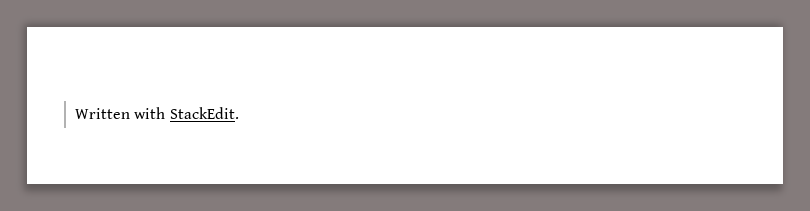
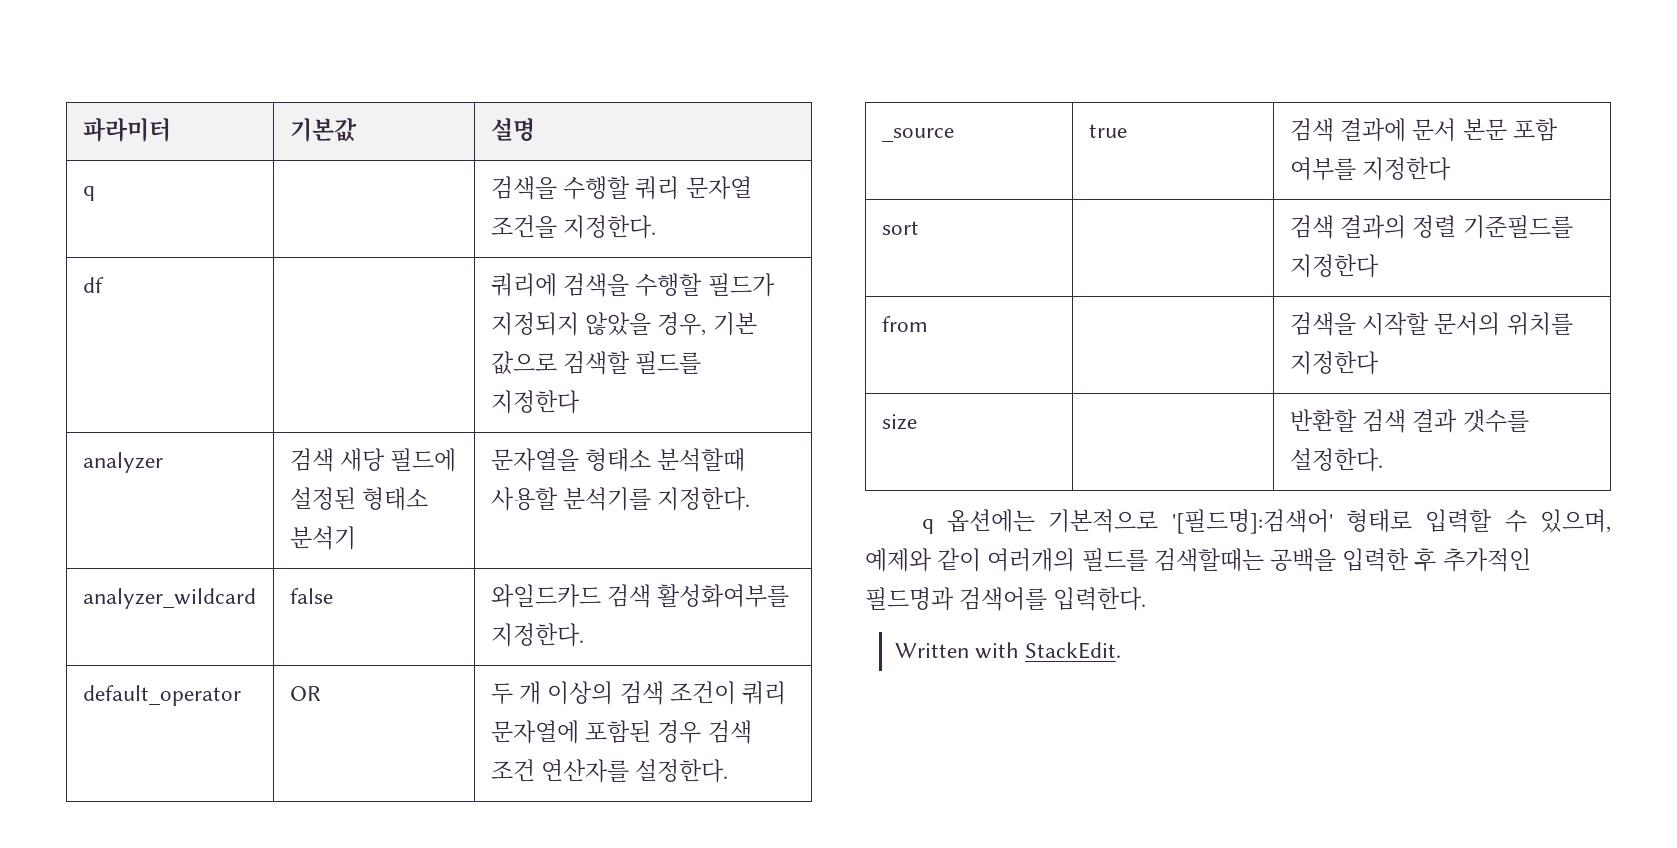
(74, 113) none -> [82,118,171,142] [289,118,357,142] [490,118,535,141] [82,186,95,201] [490,176,752,200] [490,215,657,239] [82,277,104,293] [490,273,775,297] [490,312,757,336] [490,351,702,375] [490,390,580,414] [82,452,163,473] [289,448,457,472] [289,487,429,511] [289,526,356,550] [490,448,746,472] [490,487,751,511] [82,588,256,609] [289,588,333,604] [490,584,790,608] [490,623,584,647] [82,685,241,706] [289,686,321,701] [490,681,786,705] [490,720,752,744] [490,759,729,783] [881,128,954,142] [1088,124,1127,138] [1289,118,1558,142] [1289,157,1452,181] [881,221,919,235] [1289,215,1573,239] [1289,254,1379,278] [881,316,928,332] [1289,312,1573,336] [1289,351,1379,375] [881,414,917,430] [1289,409,1529,433] [1289,448,1383,472] [921,509,1611,534] [865,548,1531,572] [865,587,1147,611] 파라미터 | 기본값 | 설명 // q | | 검색을 수행할 쿼리 문자열 조건을 지정한다. // df | | 쿼리에 검색을 수행할 필드가 지정되지 않았을 경우, 기본 값으로 검색할 필드를 지정한다 // analyzer | 검색 새당 필드에 설정된 형태소 분석기 | 문자열을 형태소 분석할때 사용할 분석기를 지정한다. // analyzer_wildcard | false | 와일드카드 검색 활성화여부를 지정한다. // default_operator | OR | 두 개 이상의 검색 조건이 쿼리 문자열에 포함된 경우 검색 조건 연산자를 설정한다. // _source | true | 검색 결과에 문서 본문 포함 여부를 지정한다 // sort | | 검색 결과의 정렬 기준필드를 지정한다 // from | | 검색을 시작할 문서의 위치를 지정한다 // size | | 반환할 검색 결과 갯수를 설정한다. // q 옵션에는 기본적으로 '[필드명]:검색어' 형태로 입력할 수 있으며, 예제와 같이 여러개의 필드를 검색할때는 공백을 입력한 후 추가적인 필드명과 검색어를 입력한다. //

